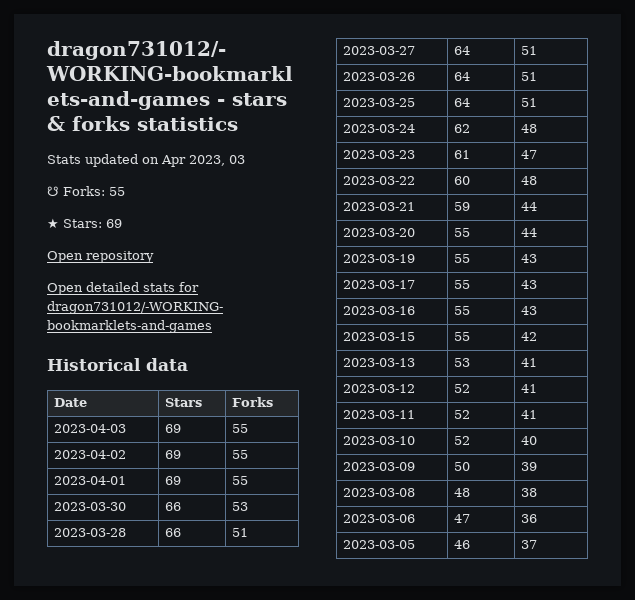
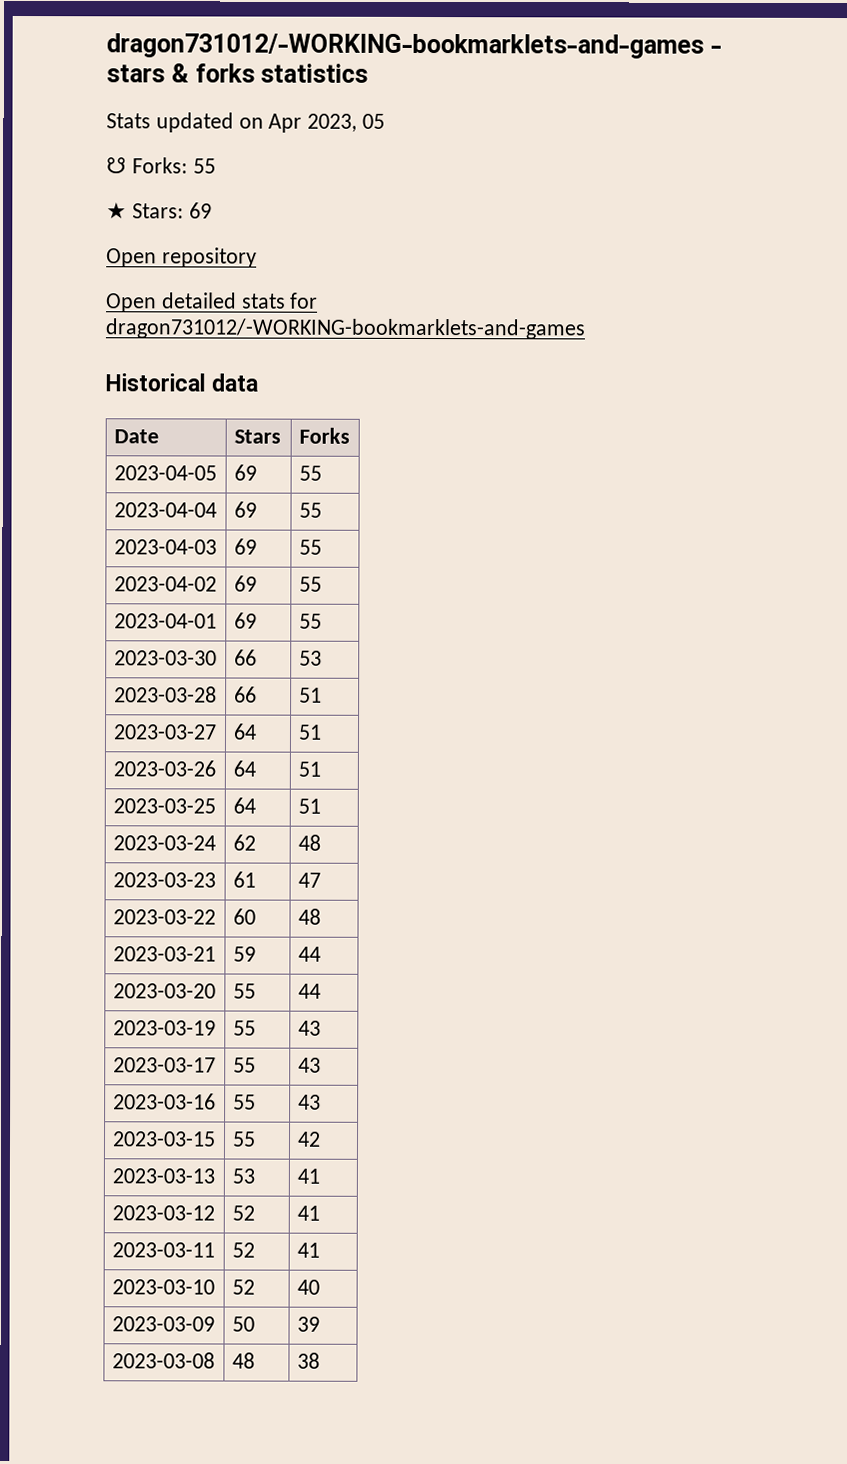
[229,155,245,164] 03 -> [362,113,386,129] 05
(274, 402) none -> [113,465,217,481] [233,464,257,481] [298,465,322,481] [113,502,217,518] [233,501,257,518] [298,502,322,518] // 2023-04-05 | 69 | 55 // 2023-04-04 | 69 | 55
[343,514,416,523] [454,514,471,523] [521,514,538,523] [343,540,416,549] [454,540,471,549] [521,540,538,549] // 2023-03-06 | 47 | 36 // 2023-03-05 | 46 | 37 -> (320, 1360) none

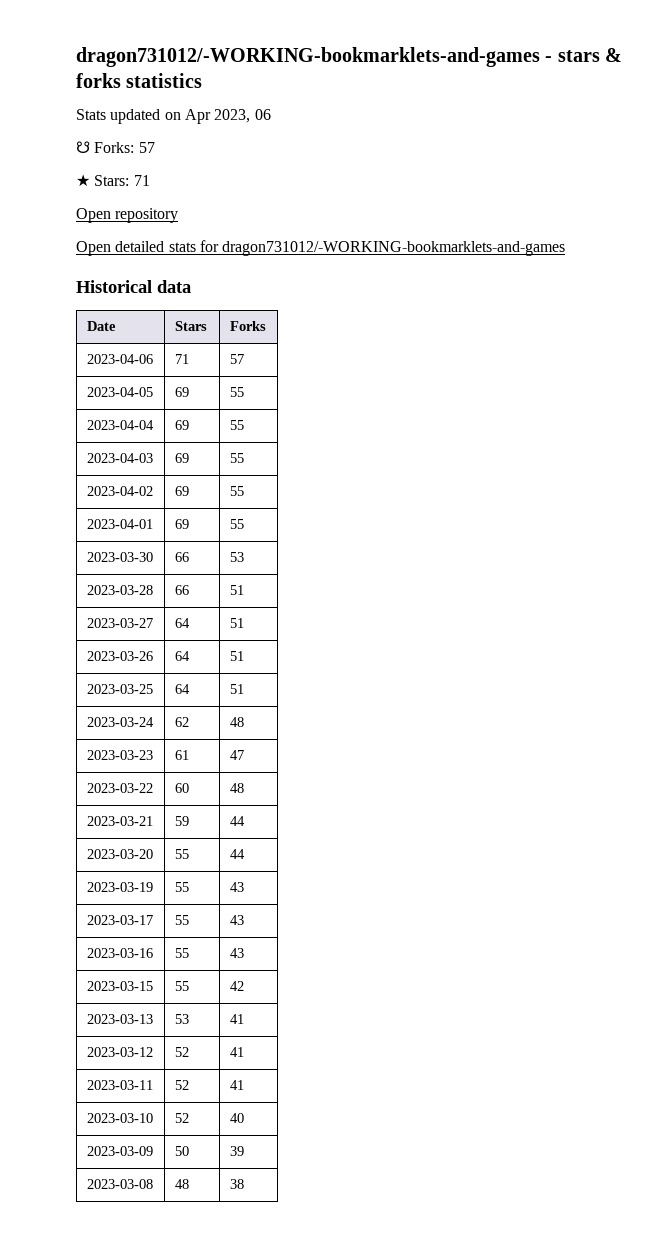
[362,113,386,129] 05 -> [254,109,271,120] 06
[192,158,216,174] 55 -> [138,142,155,153] 57
[188,202,212,219] 69 -> [133,175,150,186] 71
(350, 435) none -> [86,354,153,364] [174,354,189,364] [229,354,244,364] // 2023-04-06 | 71 | 57

